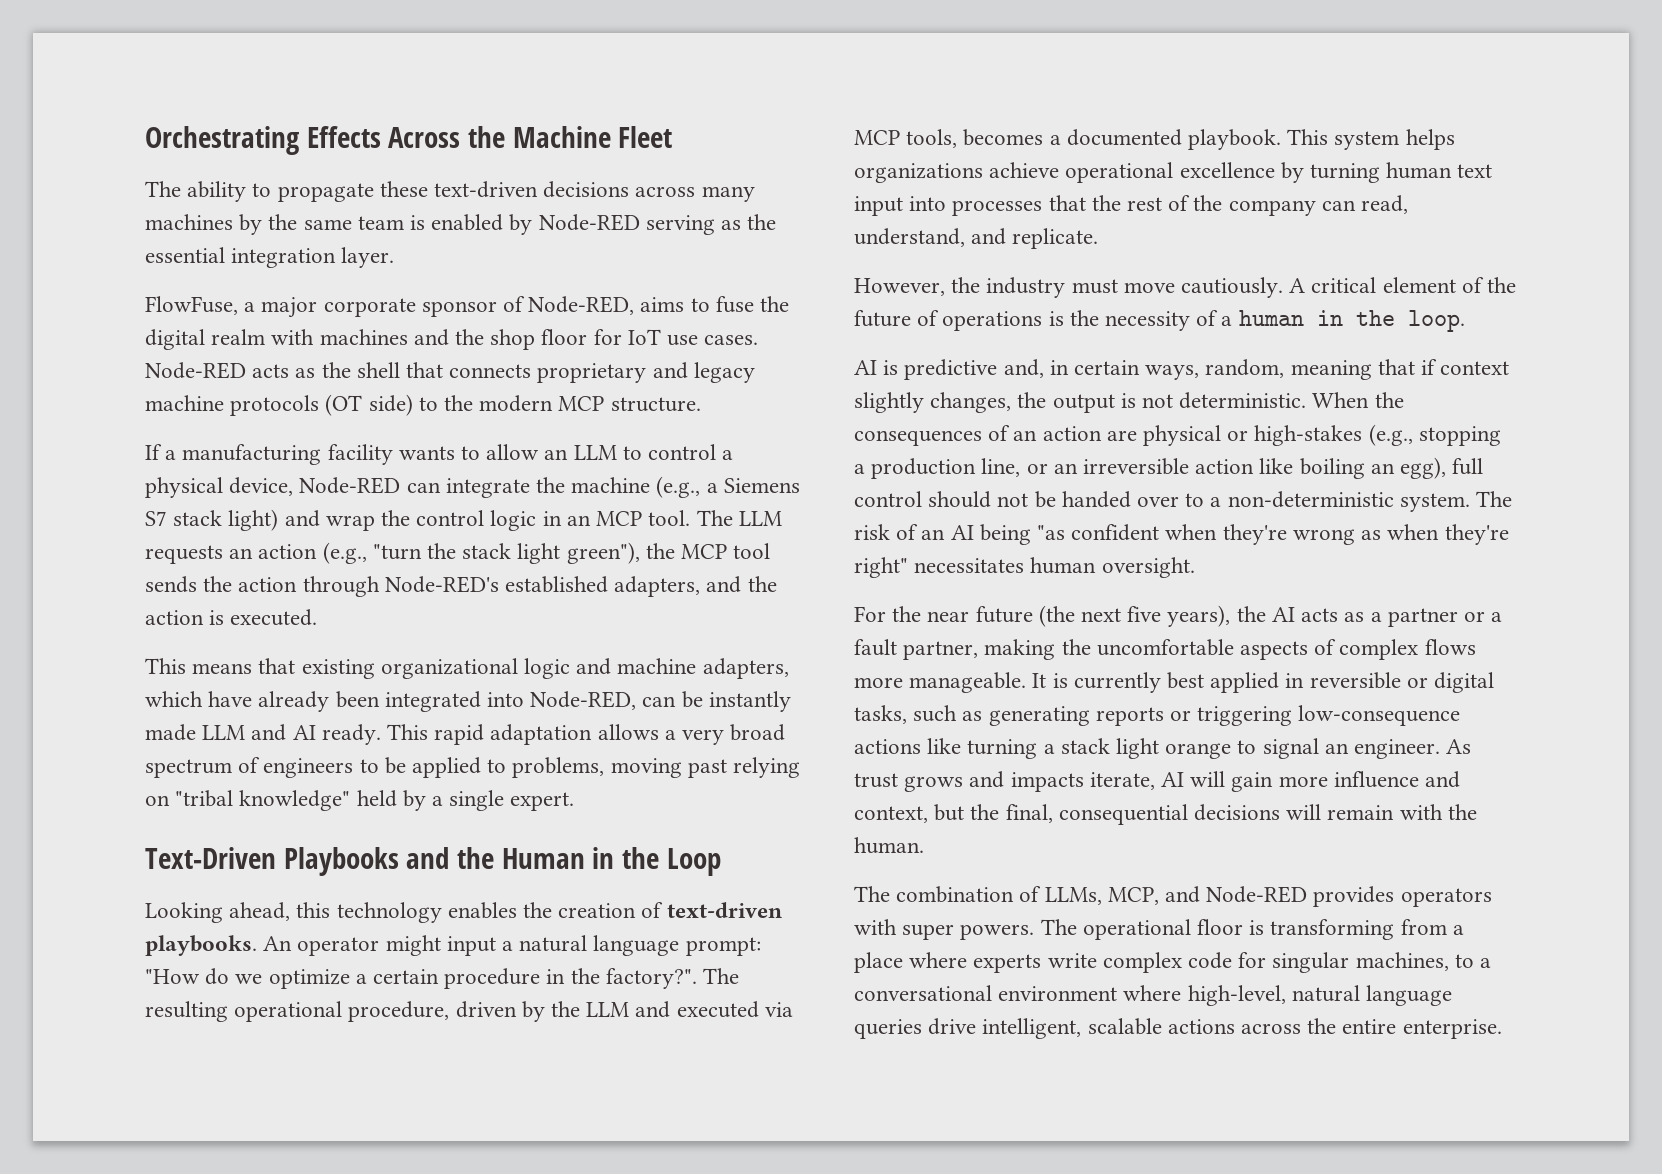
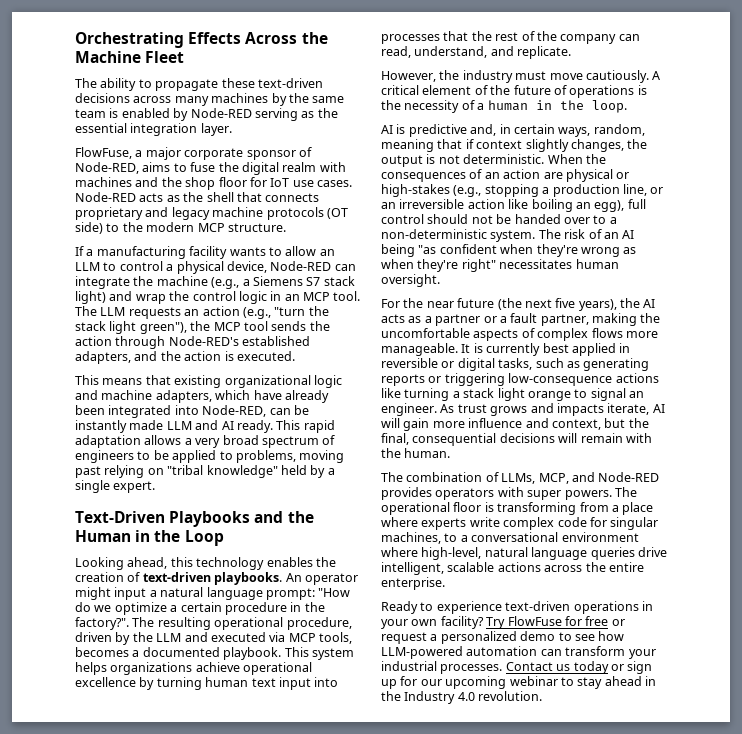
(1502, 1029) none -> [381,601,653,614] [381,616,625,629] [381,631,625,644] [381,646,656,659] [381,661,653,674] [381,676,656,689] [381,691,543,704] // Ready to experience text-driven operations in your own facility? Try FlowFuse for free or request a personalized demo to see how LLM-powered automation can transform your industrial processes. Contact us today or sign up for our upcoming webinar to stay ahead in the Industry 4.0 revolution.

